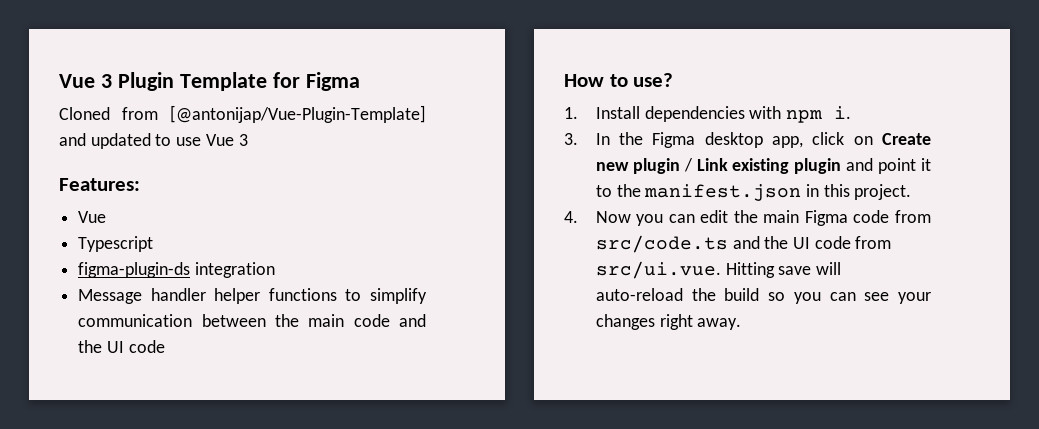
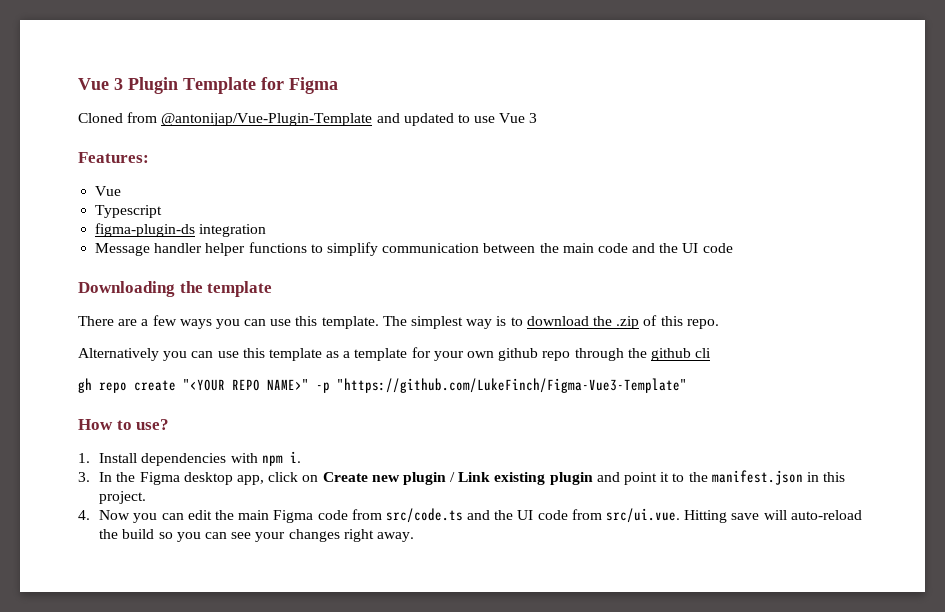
[169,105,426,123] [@antonijap/Vue-Plugin-Template] -> [161,113,373,126] @antonijap/Vue-Plugin-Template
(165, 346) none -> [78,281,273,297] [78,315,719,329] [78,347,712,361] [78,378,687,393] // Downloading the template // There are a few ways you can use this template. The simplest way is to download the .zip of this repo. // Alternatively you can use this template as a template for your own github repo through the github cli // gh repo create "<YOUR REPO NAME>" -p "https://github.com/LukeFinch/Figma-Vue3-Template"

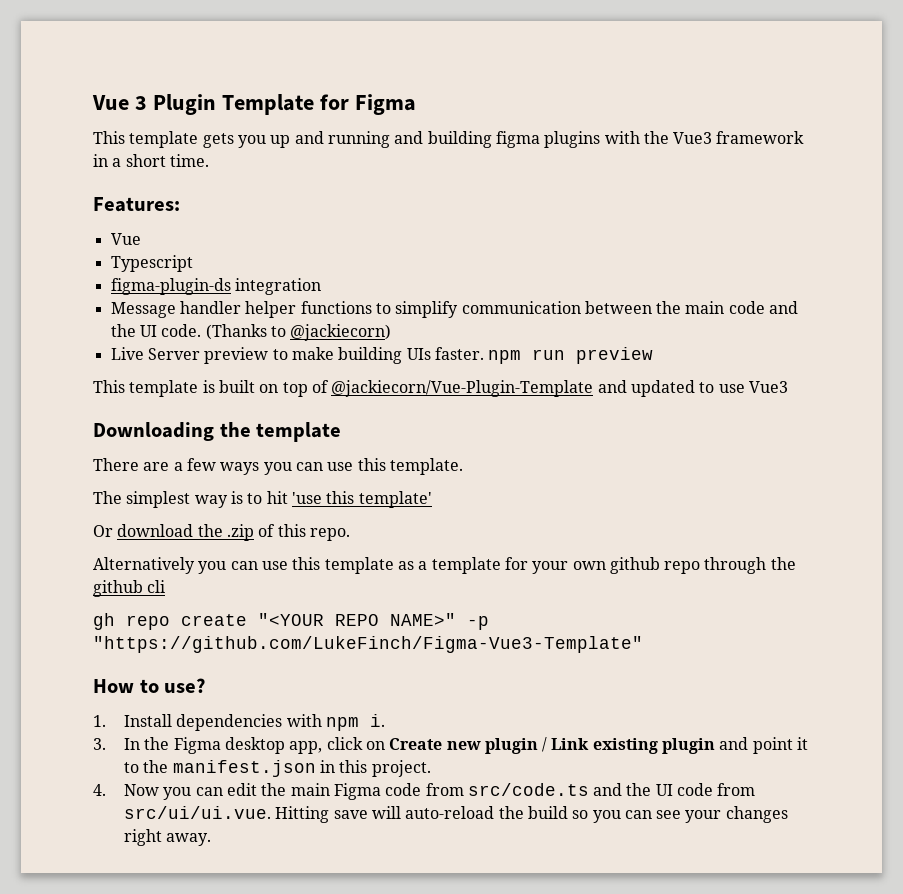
[78,112,538,126] Cloned from @antonijap/Vue-Plugin-Template and updated to use Vue 3 -> [93,131,805,148] [93,154,209,167] This template gets you up and running and building figma plugins with the Vue3 framework in a short time.
[702,243,733,253] code -> [161,324,392,341] [110,347,654,364] [93,380,788,397] code. (Thanks to @jackiecorn) // Live Server preview to make building UIs faster. npm run preview // This template is built on top of @jackiecorn/Vue-Plugin-Template and updated to use Vue3
(379, 322) none -> (463, 466) //
(523, 321) none -> [266,491,432,508] [93,525,113,537] hit 'use this template' // Or
[606,508,681,523] src/ui.vue. -> [123,806,271,819] src/ui/ui.vue.

